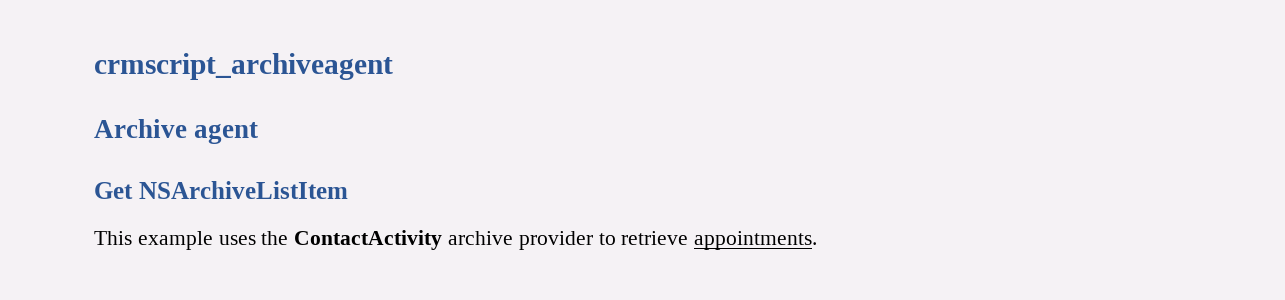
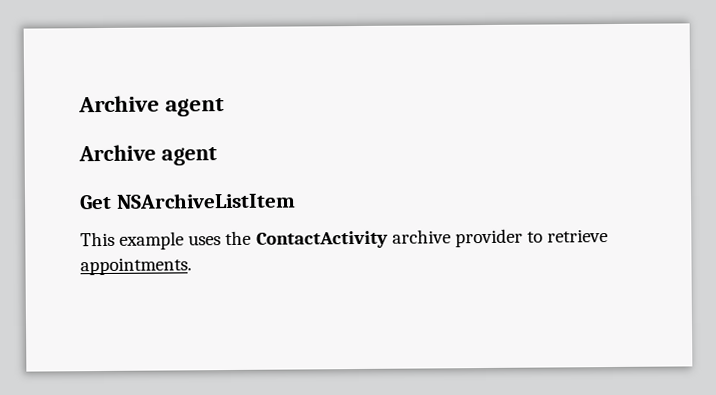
[94,53,393,80] crmscript_archiveagent -> [78,95,226,117] Archive agent

